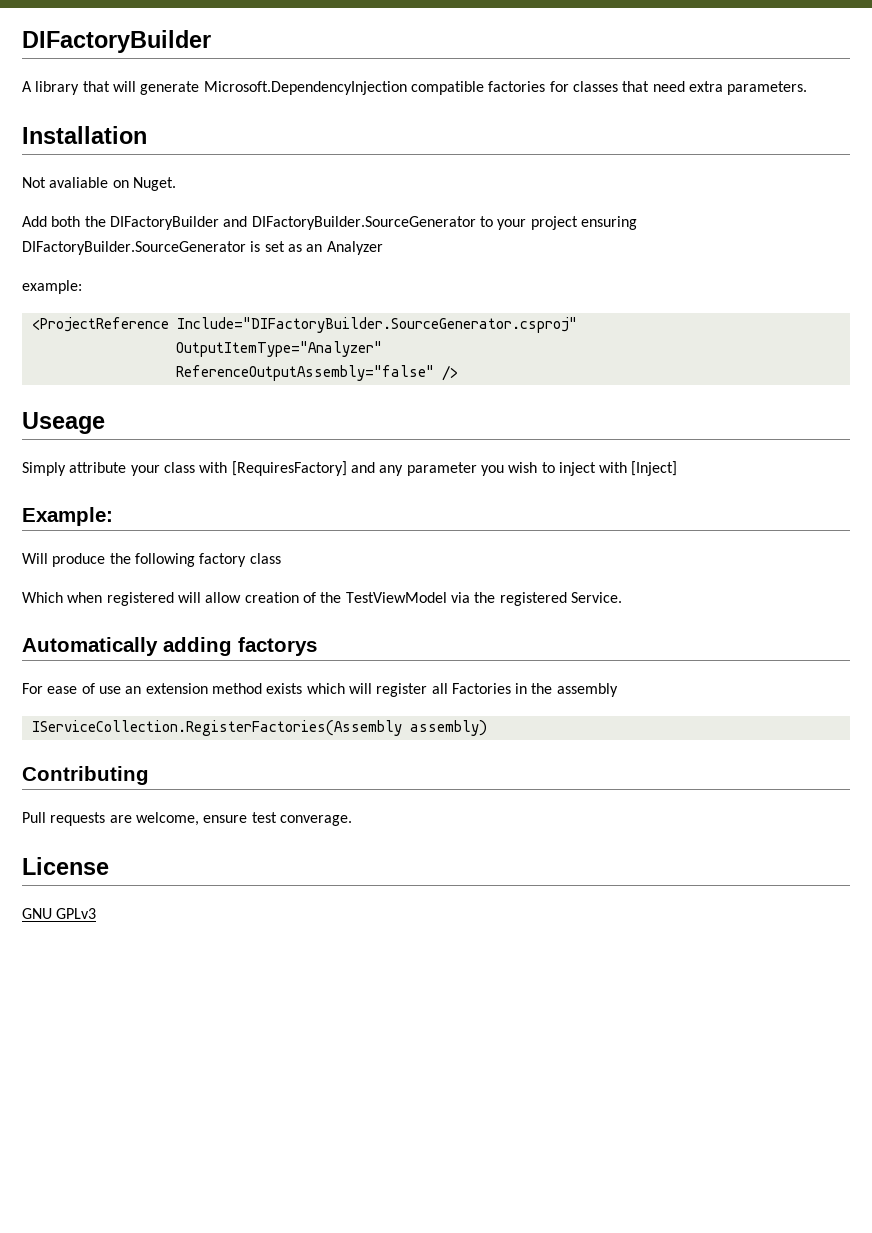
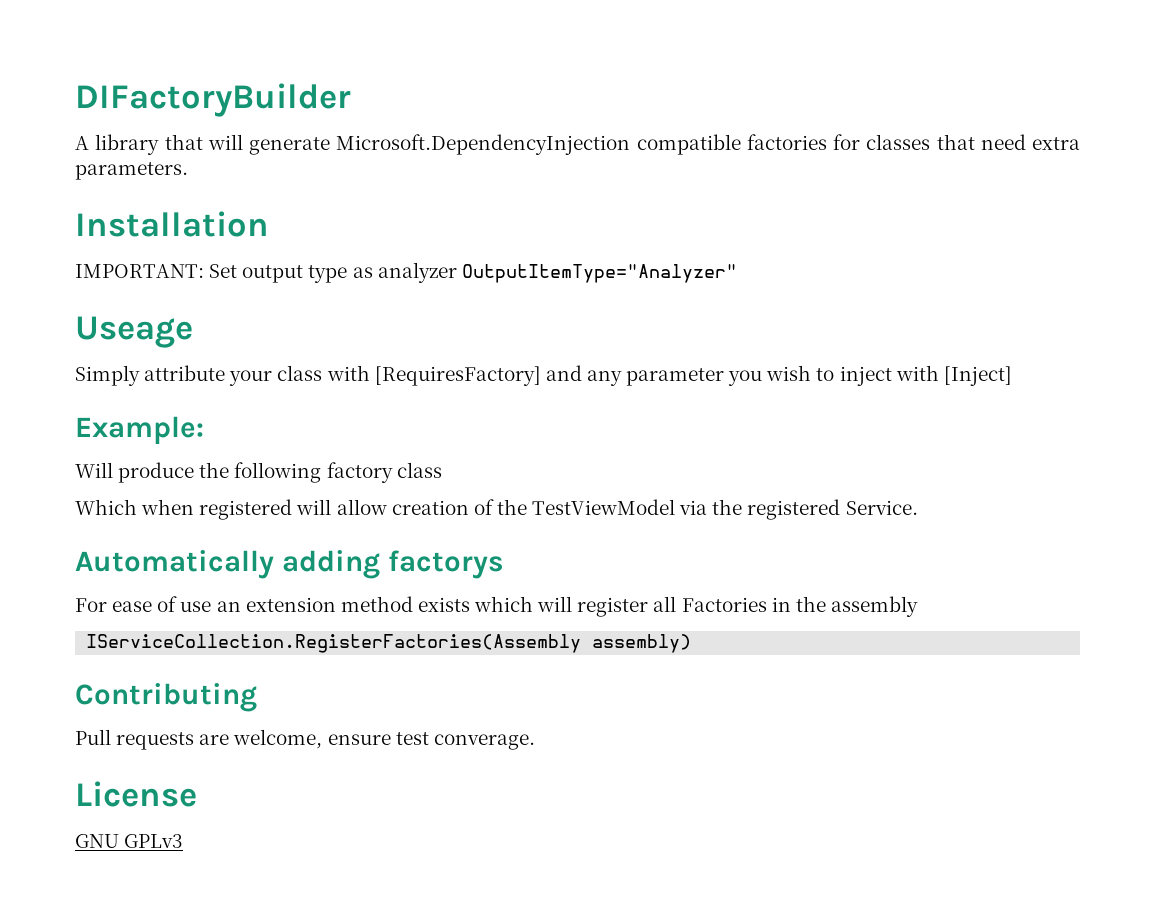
[22,177,176,191] [22,216,637,230] [22,241,383,255] [22,280,82,294] [31,317,577,333] Not avaliable on Nuget. // Add both the DIFactoryBuilder and DIFactoryBuilder.SourceGenerator to your project ensuring DIFactoryBuilder.SourceGenerator is set as an Analyzer // example: // <ProjectReference Include="DIFactoryBuilder.SourceGenerator.csproj" // -> [75,262,457,283] IMPORTANT: Set output type as analyzer
[175,365,458,381] // ReferenceOutputAssembly="false" /> -> (737, 273) none

